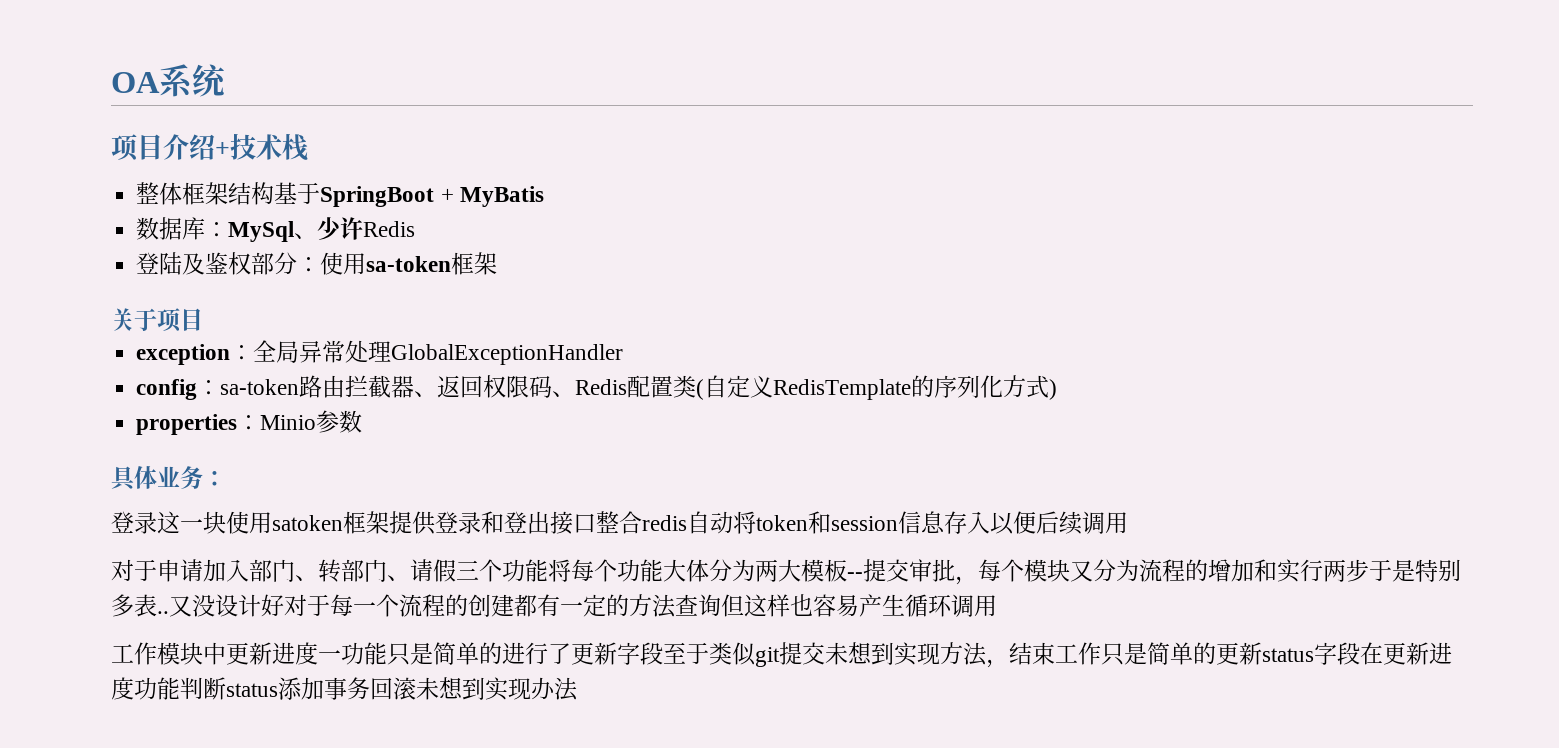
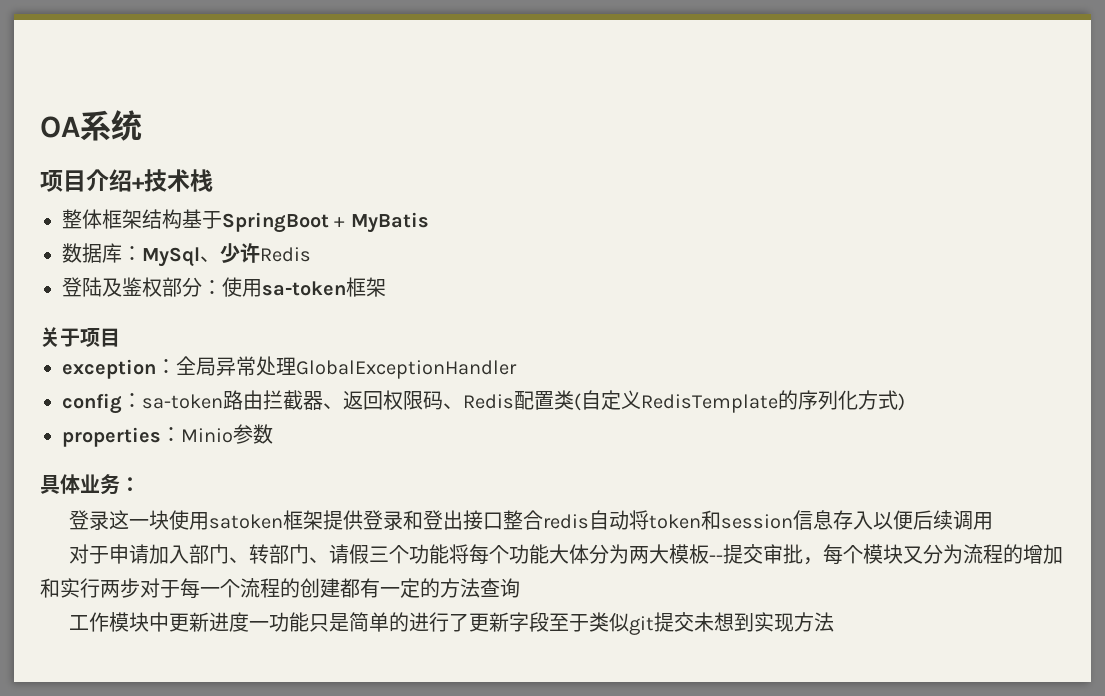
[1369,559,1461,582] [111,594,284,617] 于是特别多表..又没设计好 -> (140, 588) none
[721,594,997,617] 但这样也容易产生循环调用 -> (520, 588) none
[986,642,1452,668] [111,677,578,701] ，结束工作只是简单的更新status字段在更新进度功能判断status添加事务回滚未想到实现办法 -> (835, 622) none

